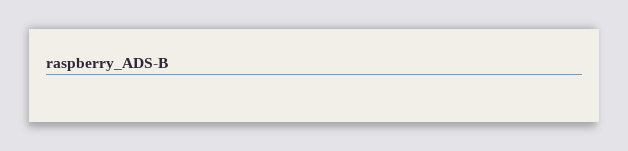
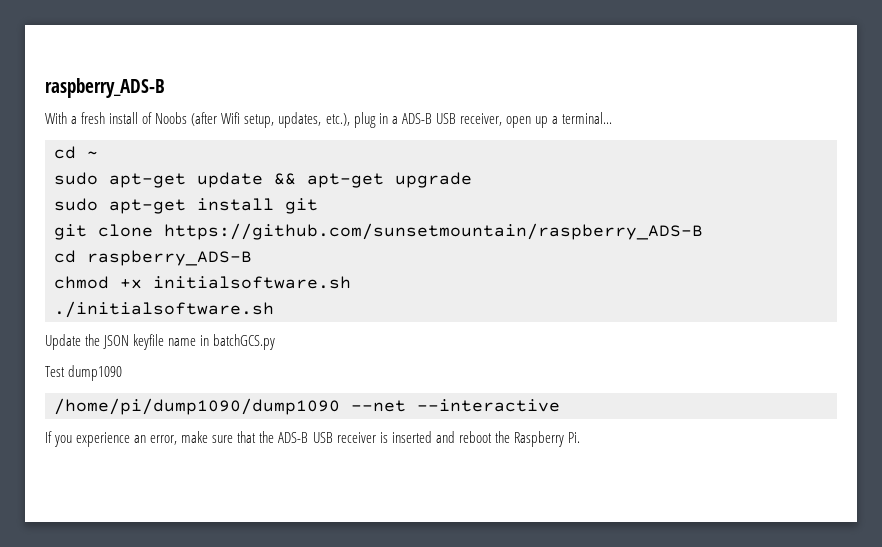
[46,58,168,71] raspberry_ADS-B -> [45,78,165,98] [45,112,613,128] [54,146,98,159] [54,172,472,188] [54,198,318,214] [54,223,703,240] [54,250,252,266] [54,276,351,289] [54,301,274,318] [45,334,276,350] [45,365,123,381] [54,398,560,415] [45,431,580,447] raspberry_ADS-B // With a fresh install of Noobs (after Wifi setup, updates, etc.), plug in a ADS-B USB receiver, open up a terminal... // cd ~ // sudo apt-get update && apt-get upgrade // sudo apt-get install git // git clone https://github.com/sunsetmountain/raspberry_ADS-B // cd raspberry_ADS-B // chmod +x initialsoftware.sh // ./initialsoftware.sh // Update the JSON keyfile name in batchGCS.py // Test dump1090 // /home/pi/dump1090/dump1090 --net --interactive // If you experience an error, make sure that the ADS-B USB receiver is inserted and reboot the Raspberry Pi.

